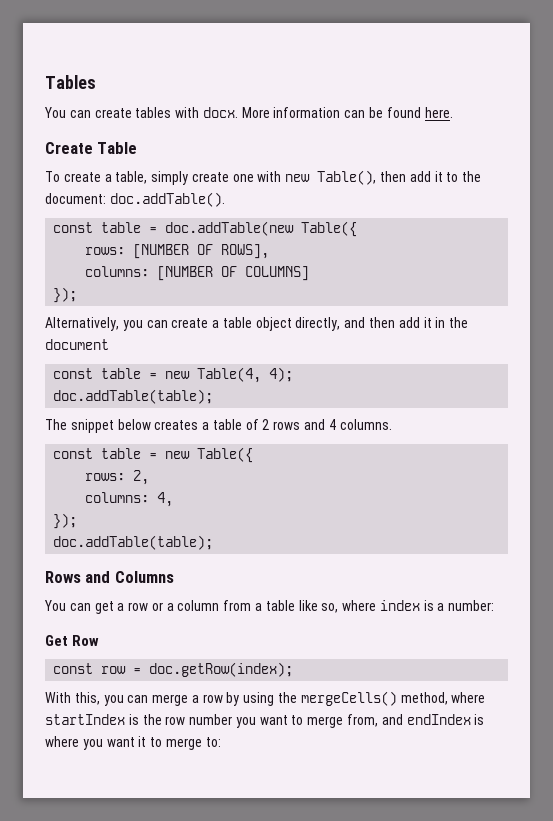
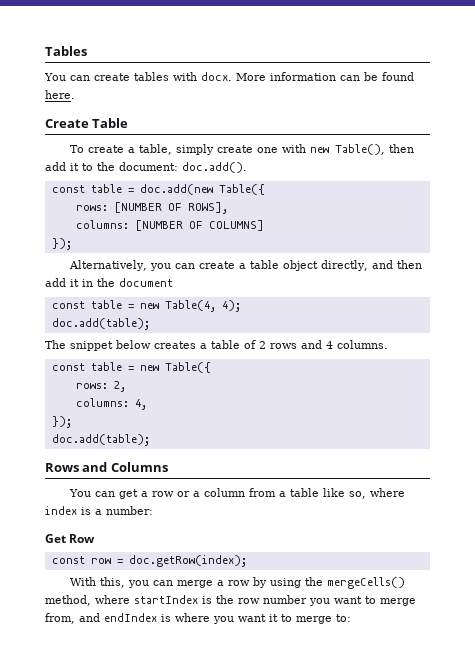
[109,192,225,207] [53,221,295,236] doc.addTable(). // const table = doc.addTable(new -> [182,162,247,173] [51,184,213,195] doc.add(). // const table = doc.add(new
[53,389,214,404] doc.addTable(table); -> [51,318,150,330] doc.add(table);
[53,535,214,550] doc.addTable(table); -> [51,434,150,446] doc.add(table);

